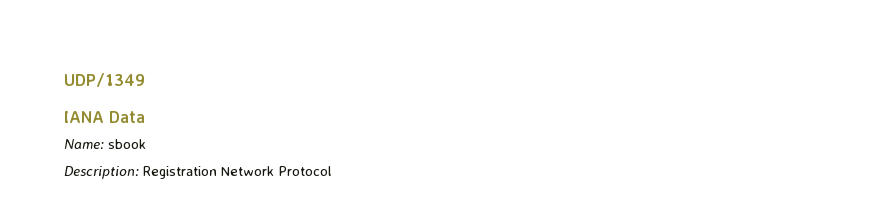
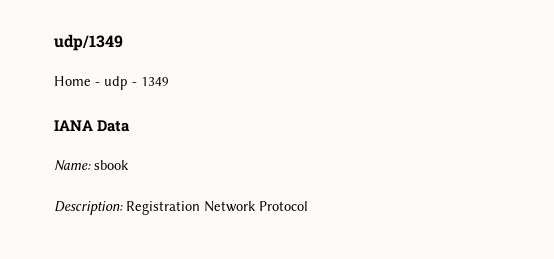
[64,73,145,87] UDP/1349 -> [54,34,123,51] [54,76,169,90] udp/1349 // Home - udp - 1349

